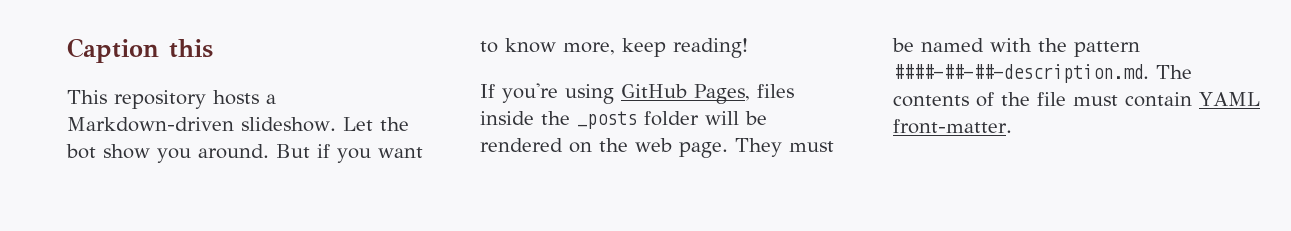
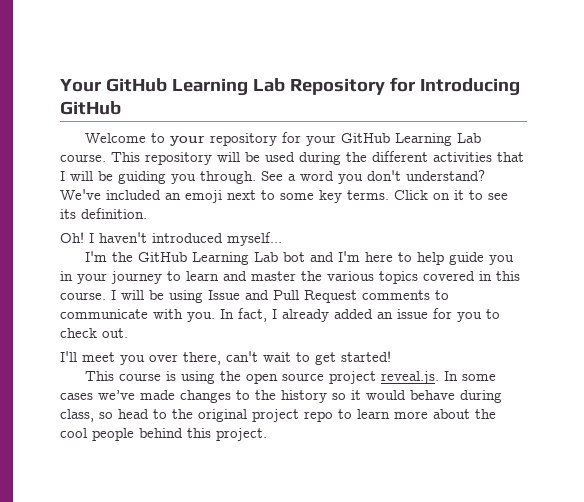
[67,38,213,63] [67,90,276,109] [67,117,409,132] [66,144,423,163] [480,38,748,58] [480,83,794,104] [480,111,767,129] [480,138,834,158] [892,38,1140,57] [893,64,1192,83] [893,92,1260,107] [893,119,1012,134] Caption this // This repository hosts a Markdown-driven slideshow. Let the bot show you around. But if you want to know more, keep reading! // If you're using GitHub Pages, files inside the _posts folder will be rendered on the web page. They must be named with the pattern ####-##-##-description.md. The contents of the file must contain YAML front-matter. -> [60,77,520,96] [60,101,121,115] [84,132,481,146] [60,151,524,165] [60,170,485,184] [60,189,508,203] [60,208,147,219] [60,232,282,246] [84,251,514,265] [60,271,520,284] [60,290,449,303] [60,308,500,322] [60,328,128,338] [60,351,391,365] [84,371,496,384] [60,390,502,403] [60,409,496,422] [60,428,267,441] Your GitHub Learning Lab Repository for Introducing GitHub // Welcome to your repository for your GitHub Learning Lab course. This repository will be used during the different activities that I will be guiding you through. See a word you don't understand? We've included an emoji next to some key terms. Click on it to see its definition. // Oh! I haven't introduced myself... // I'm the GitHub Learning Lab bot and I'm here to help guide you in your journey to learn and master the various topics covered in this course. I will be using Issue and Pull Request comments to communicate with you. In fact, I already added an issue for you to check out. // I'll meet you over there, can't wait to get started! // This course is using the open source project reveal.js. In some cases we’ve made changes to the history so it would behave during class, so head to the original project repo to learn more about the cool people behind this project.

